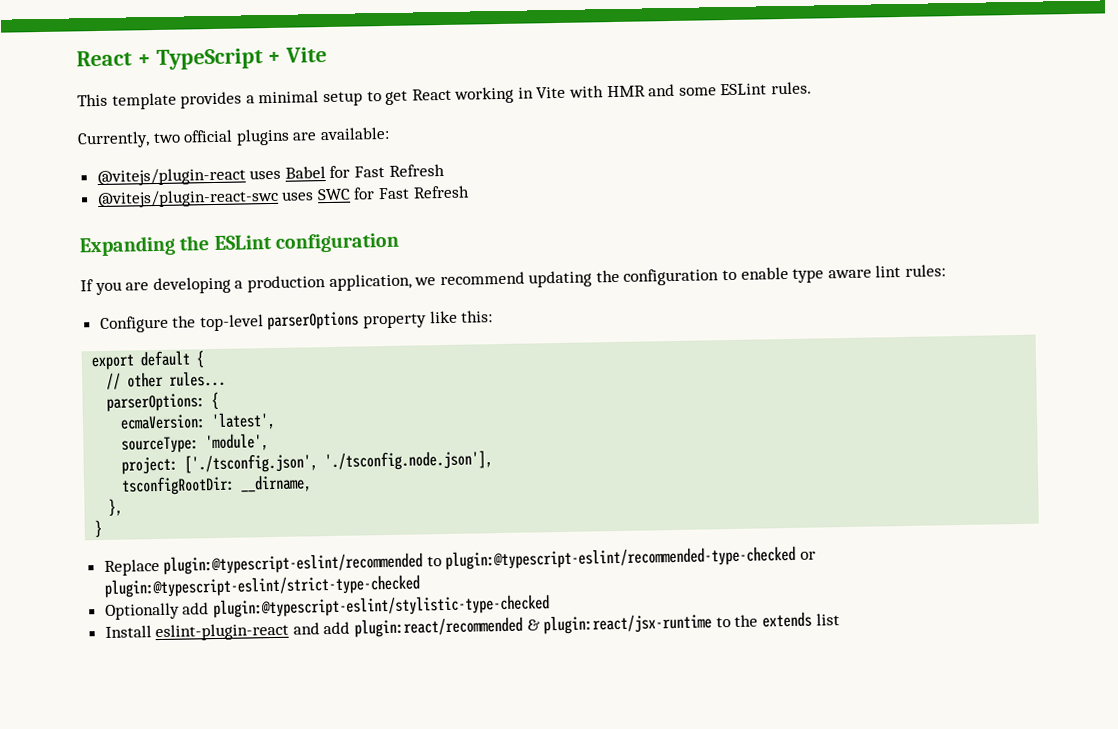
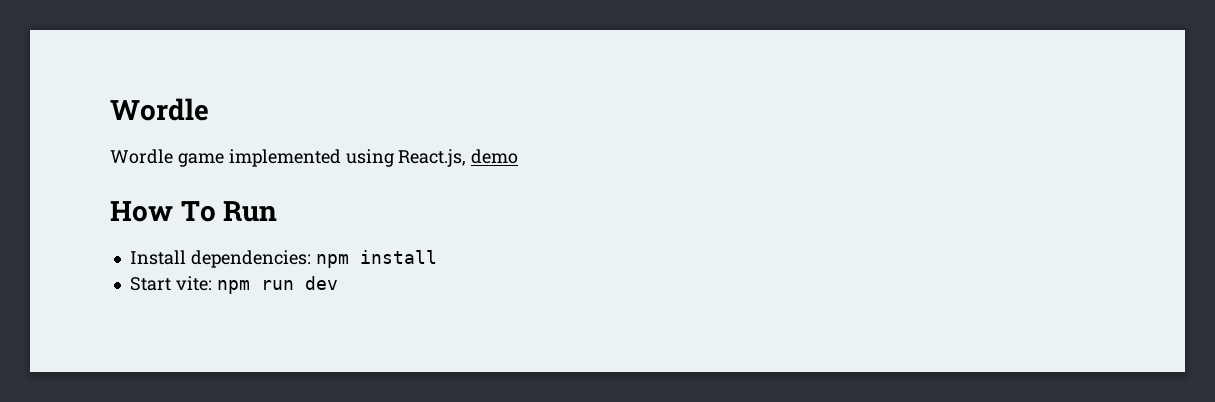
[76,46,328,70] [77,81,813,110] [77,126,390,149] [96,163,445,187] [96,185,470,209] [79,232,400,257] [80,264,947,296] [99,310,494,334] [91,350,205,371] [106,370,227,390] [106,391,220,412] [120,411,277,431] [121,433,270,454] [121,450,494,475] [121,474,313,496] [108,498,124,516] [94,519,103,538] [103,545,817,576] [103,574,420,598] [104,594,550,620] [104,611,840,642] React + TypeScript + Vite // This template provides a minimal setup to get React working in Vite with HMR and some ESLint rules. // Currently, two official plugins are available: // @vitejs/plugin-react uses Babel for Fast Refresh // @vitejs/plugin-react-swc uses SWC for Fast Refresh // Expanding the ESLint configuration // If you are developing a production application, we recommend updating the configuration to enable type aware lint rules: // Configure the top-level parserOptions property like this: // export default { // // other rules... // parserOptions: { // ecmaVersion: 'latest', // sourceType: 'module', // project: ['./tsconfig.json', './tsconfig.node.json'], // tsconfigRootDir: __dirname, // }, // } // Replace plugin:@typescript-eslint/recommended to plugin:@typescript-eslint/recommended-type-checked or plugin:@typescript-eslint/strict-type-checked // Optionally add plugin:@typescript-eslint/stylistic-type-checked // Install eslint-plugin-react and add plugin:react/recommended & plugin:react/jsx-runtime to the extends list -> [110,98,209,121] [110,149,519,167] [110,201,278,222] [129,250,437,268] [129,276,338,294] Wordle // Wordle game implemented using React.js, demo // How To Run // Install dependencies: npm install // Start vite: npm run dev

